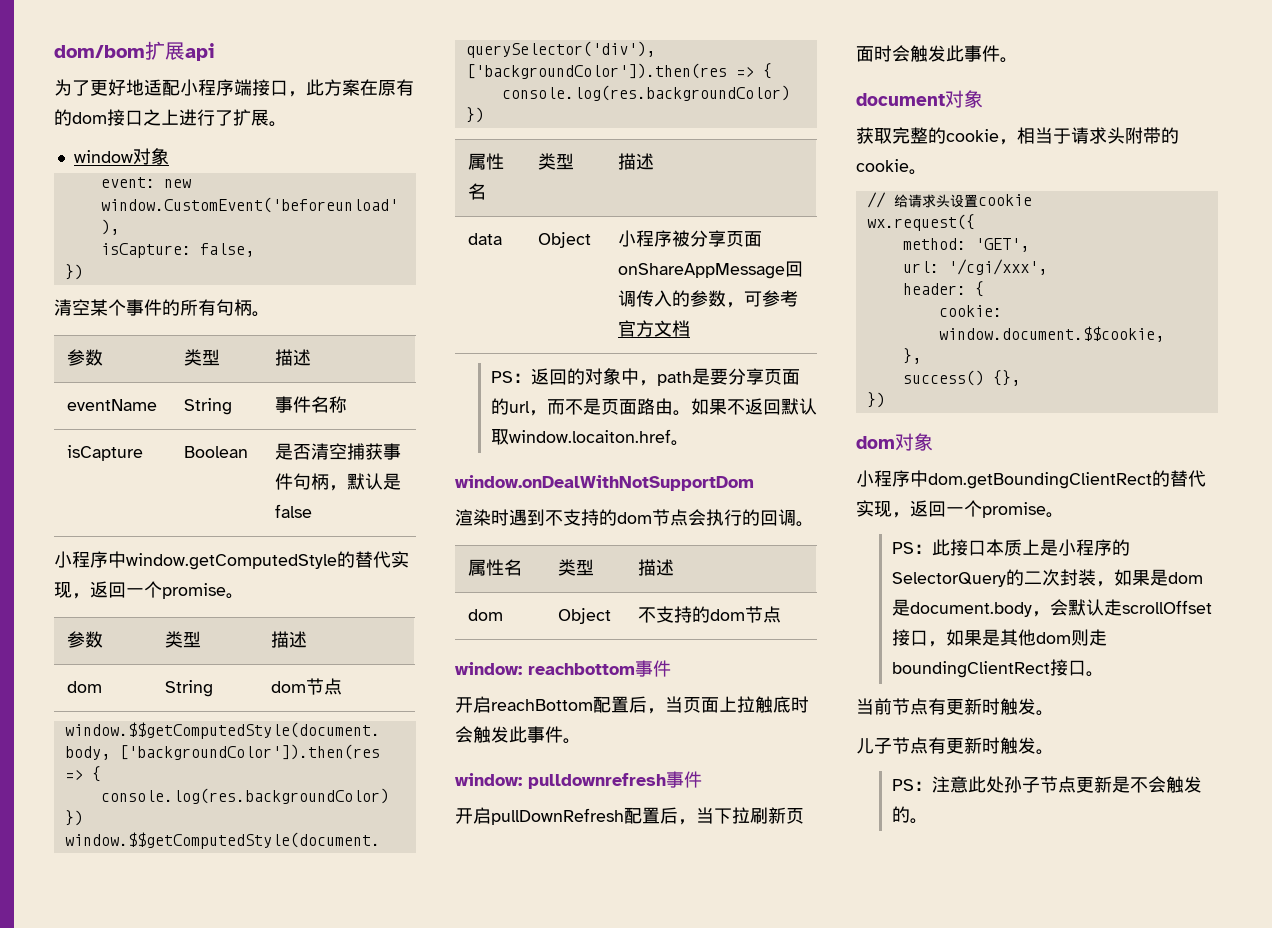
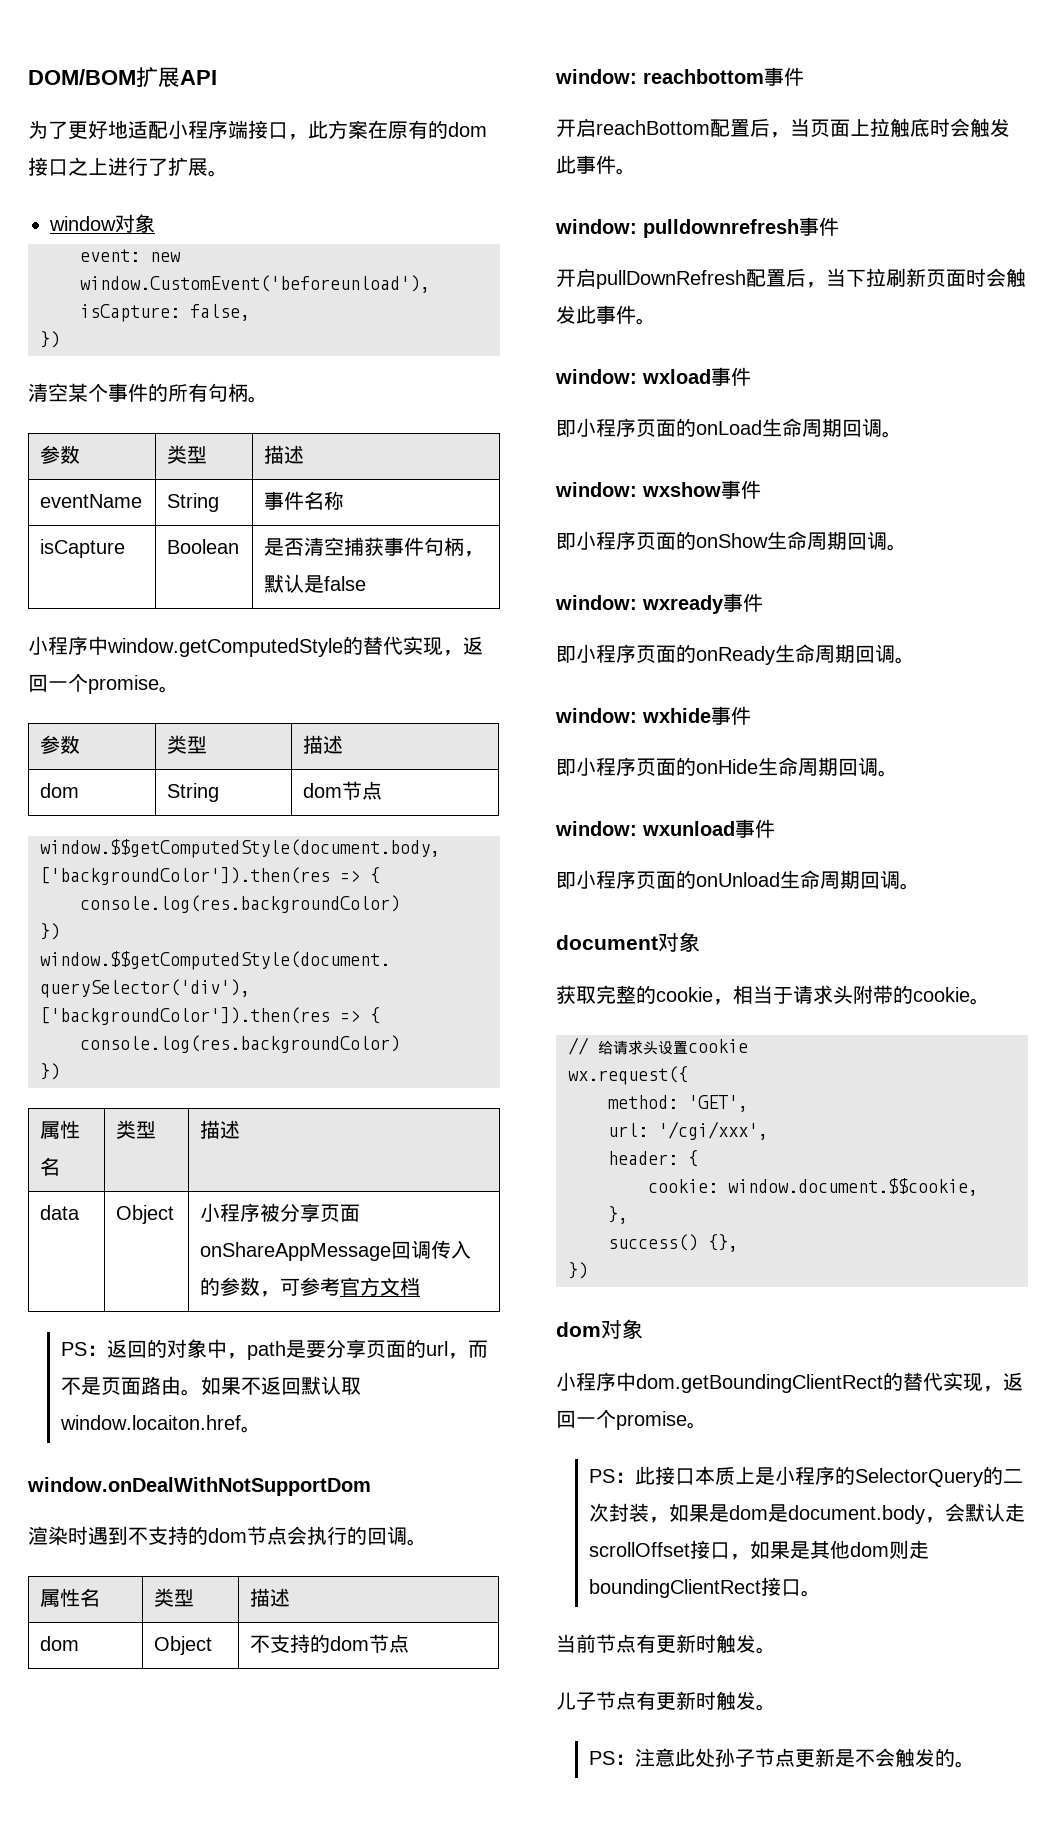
[54,41,214,61] dom/bom扩展api -> [28,67,217,88] DOM/BOM扩展API
(1018, 60) none -> [555,367,751,386] [556,418,902,438] [555,480,761,499] [556,531,907,551] [555,593,763,614] [556,644,915,665] [555,706,751,725] [556,757,898,777] [555,819,775,838] [556,870,920,890] // window: wxload事件 // 即小程序页面的onLoad生命周期回调。 // window: wxshow事件 // 即小程序页面的onShow生命周期回调。 // window: wxready事件 // 即小程序页面的onReady生命周期回调。 // window: wxhide事件 // 即小程序页面的onHide生命周期回调。 // window: wxunload事件 // 即小程序页面的onUnload生命周期回调。

